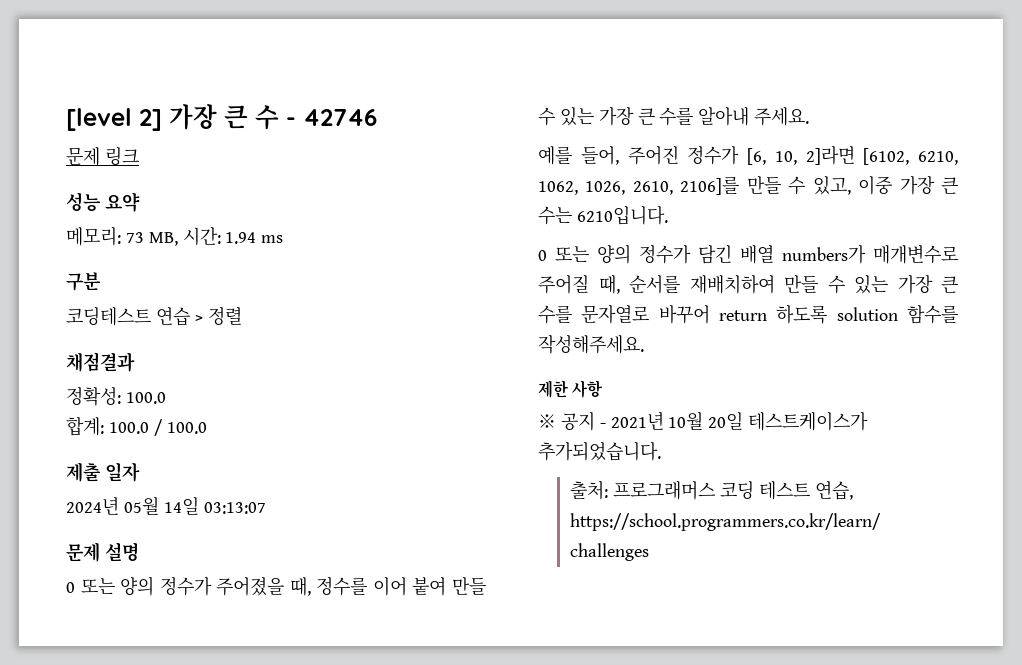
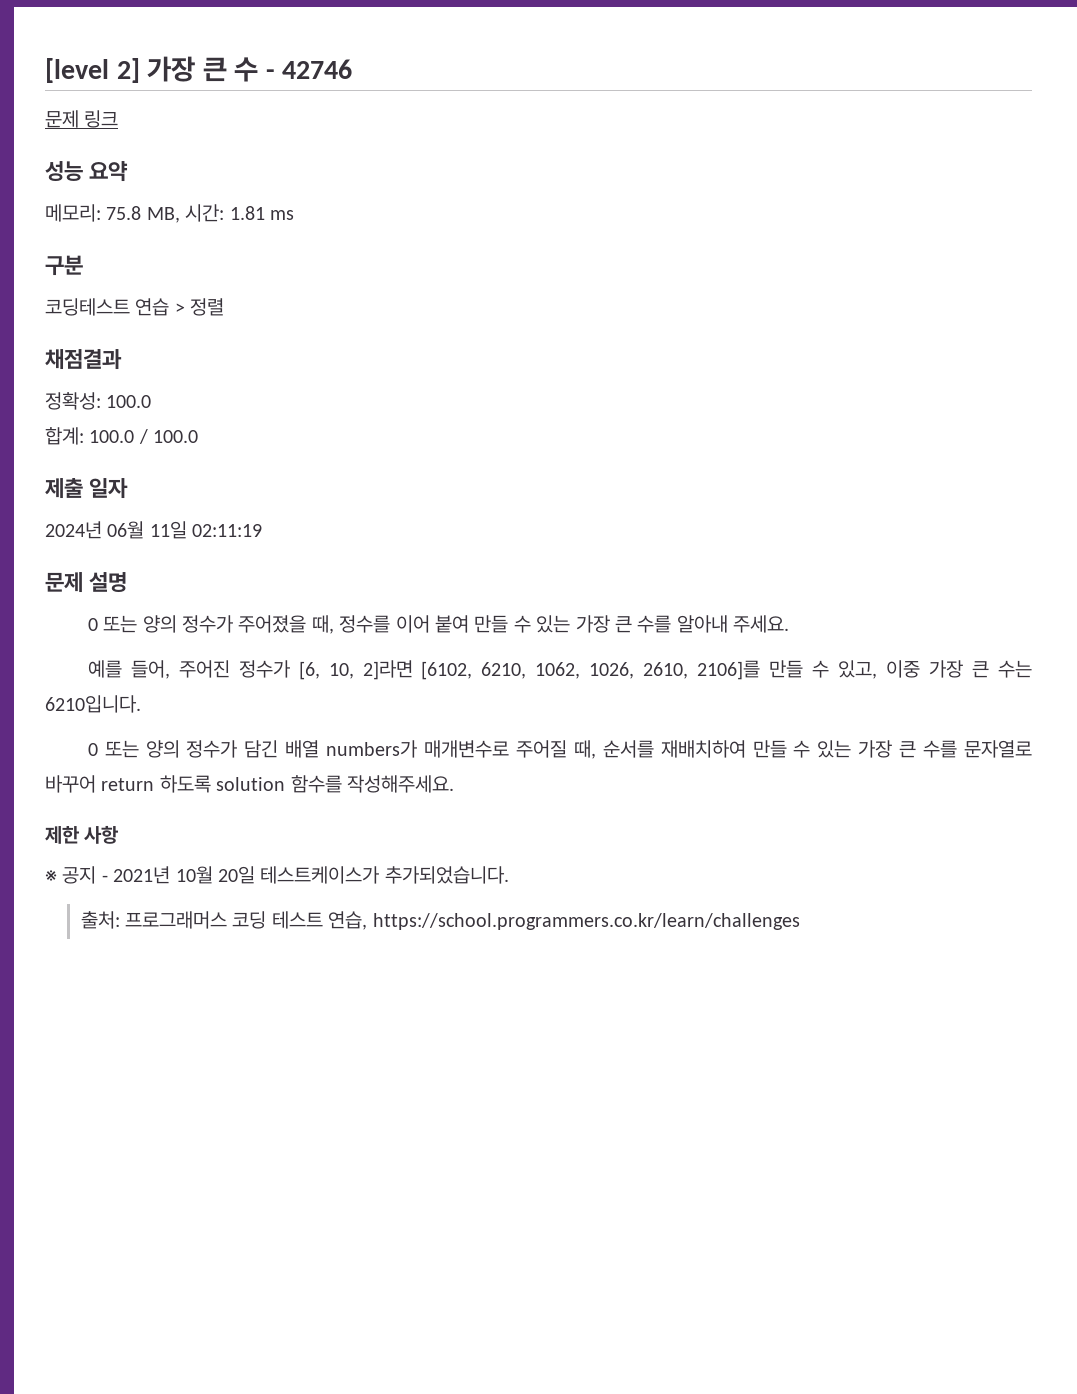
[125,232,144,243] 73 -> [106,206,142,220] 75.8
[225,232,257,244] 1.94 -> [229,206,265,220] 1.81
[123,497,266,515] 05월 14일 03:13:07 -> [107,521,263,539] 06월 11일 02:11:19

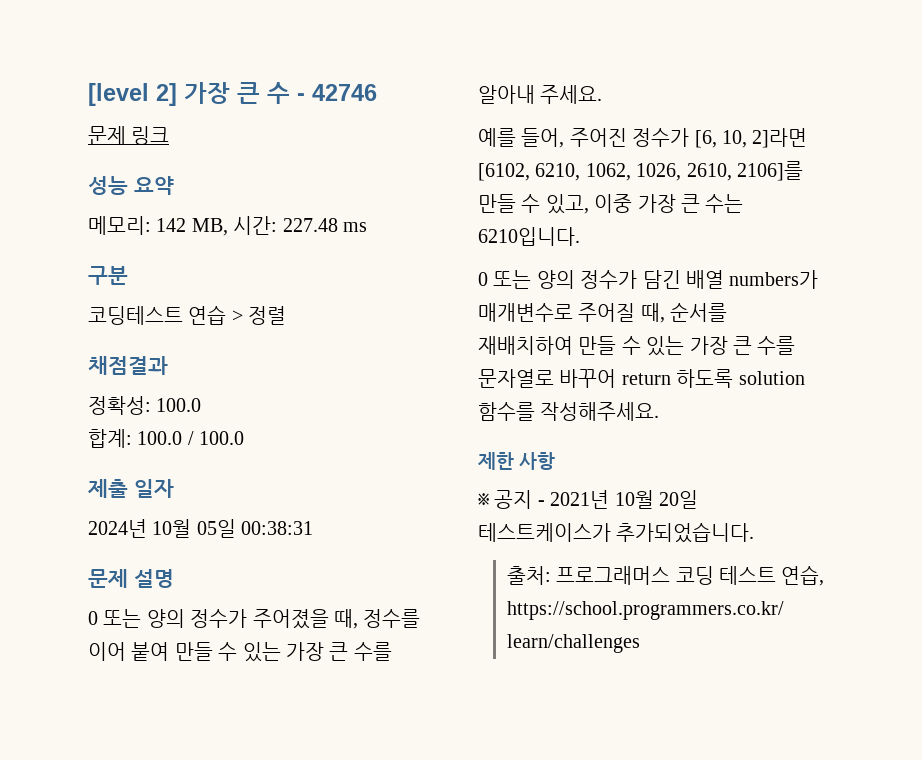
[106,206,142,220] 75.8 -> [156,218,187,232] 142
[229,206,265,220] 1.81 -> [282,218,338,232] 227.48
[107,521,263,539] 06월 11일 02:11:19 -> [152,519,314,538] 10월 05일 00:38:31

